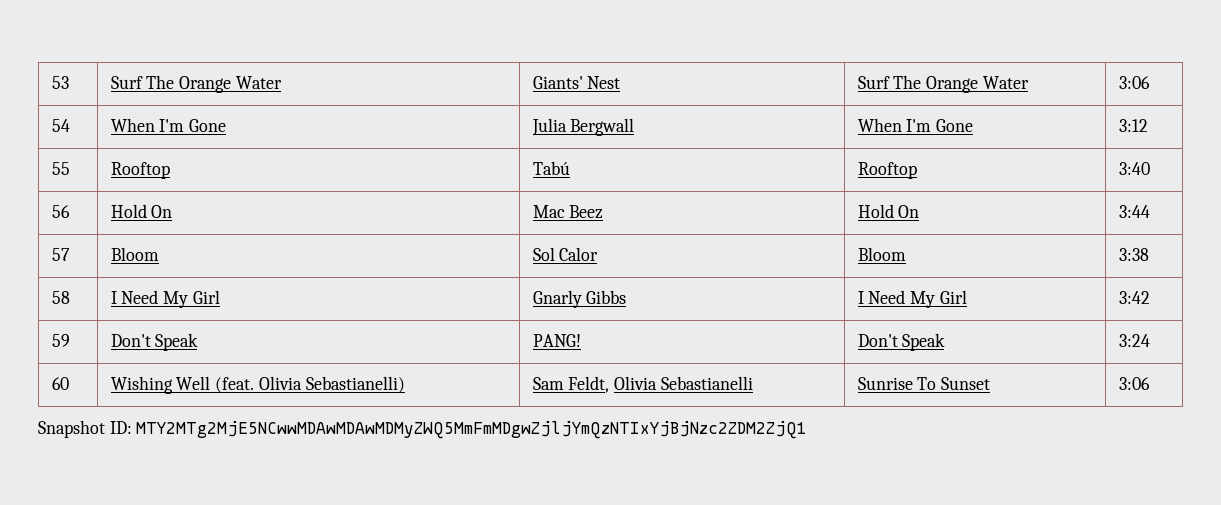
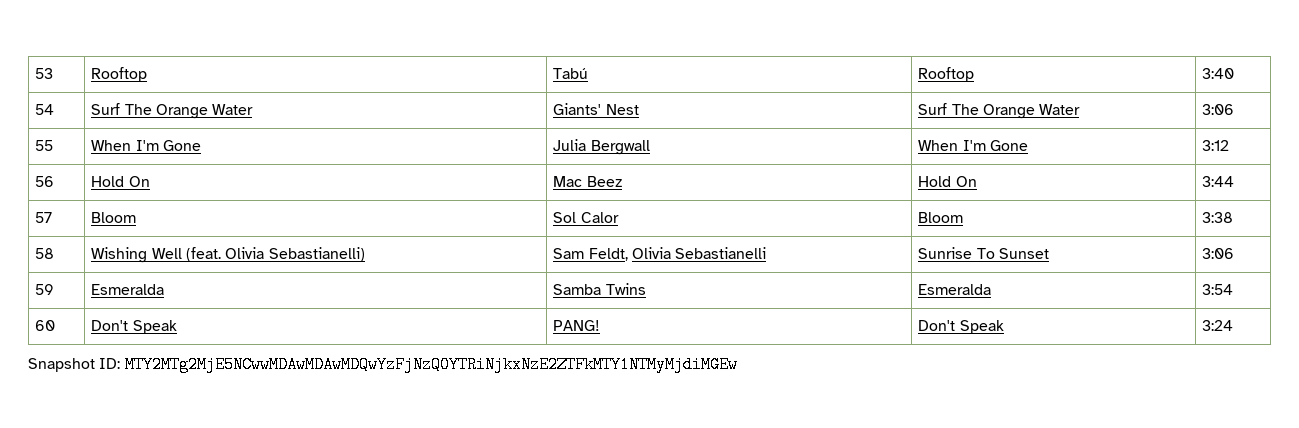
(69, 82) none -> [91,67,148,82] [553,68,589,79] [918,67,975,82] [1202,68,1235,79] [35,104,55,115] | Rooftop | Tabú | Rooftop | 3:40 // 54
[51,119,70,132] 54 -> [35,140,54,151] 55
[51,162,70,175] [110,162,170,179] [532,161,570,175] [857,162,917,179] [1118,162,1150,175] // 55 | Rooftop | Tabú | Rooftop | 3:40 -> (1230, 145) none
[110,290,220,308] [532,290,627,308] [857,290,967,308] [1118,291,1150,304] [51,334,70,347] [110,333,199,351] [532,334,581,347] [857,333,946,351] [1118,334,1150,347] [51,377,69,390] | I Need My Girl | Gnarly Gibbs | I Need My Girl | 3:42 // 59 | Don't Speak | PANG! | Don't Speak | 3:24 // 60 -> (55, 253) none
(1150, 383) none -> [35,284,55,295] [91,284,165,295] [553,283,646,295] [918,284,992,295] [1202,284,1234,295] [35,320,56,331] [91,320,177,334] [553,320,601,331] [918,320,1004,334] [1202,320,1234,331] // 59 | Esmeralda | Samba Twins | Esmeralda | 3:54 // 60 | Don't Speak | PANG! | Don't Speak | 3:24
[136,421,808,439] MTY2MTg2MjE5NCwwMDAwMDAwMDMyZWQ5MmFmMDgwZjljYmQzNTIxYjBjNzc2ZDM2ZjQ1 -> [124,356,738,373] MTY2MTg2MjE5NCwwMDAwMDAwMDQwYzFjNzQ0YTRiNjkxNzE2ZTFkMTY1NTMyMjdiMGEw

